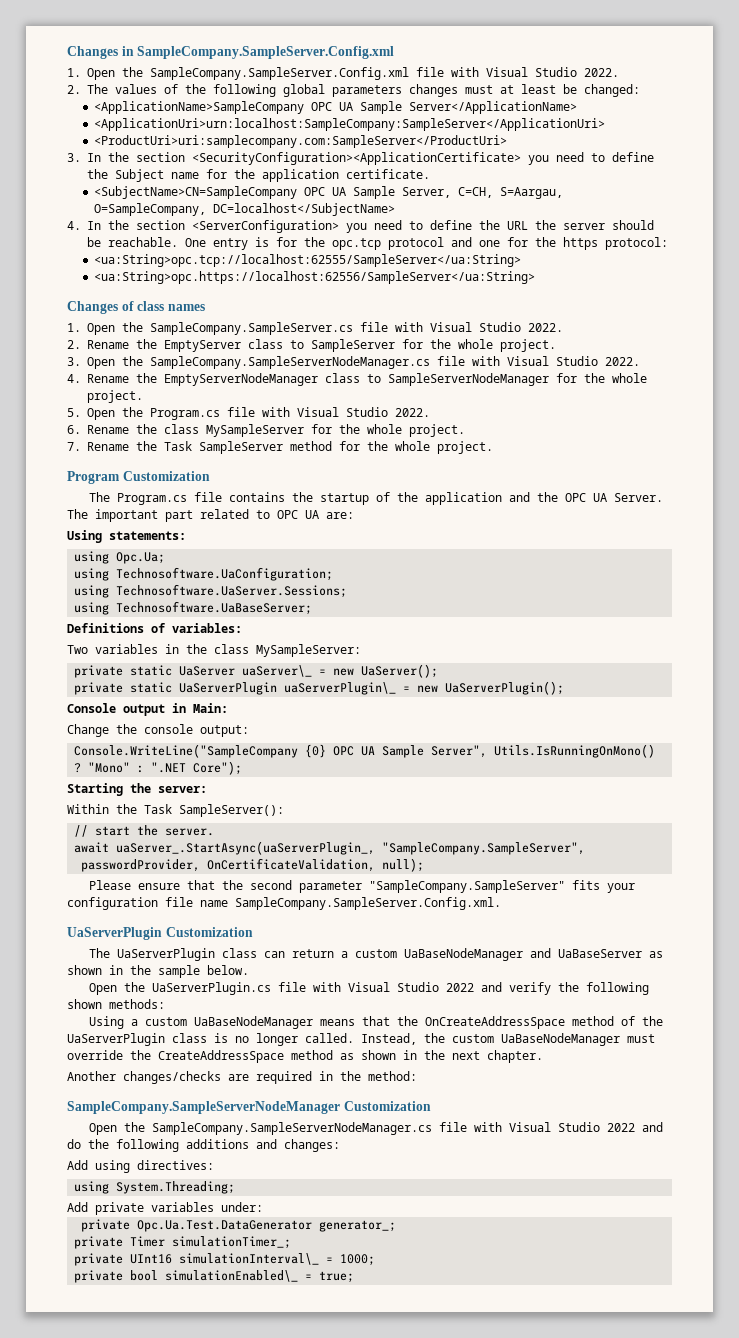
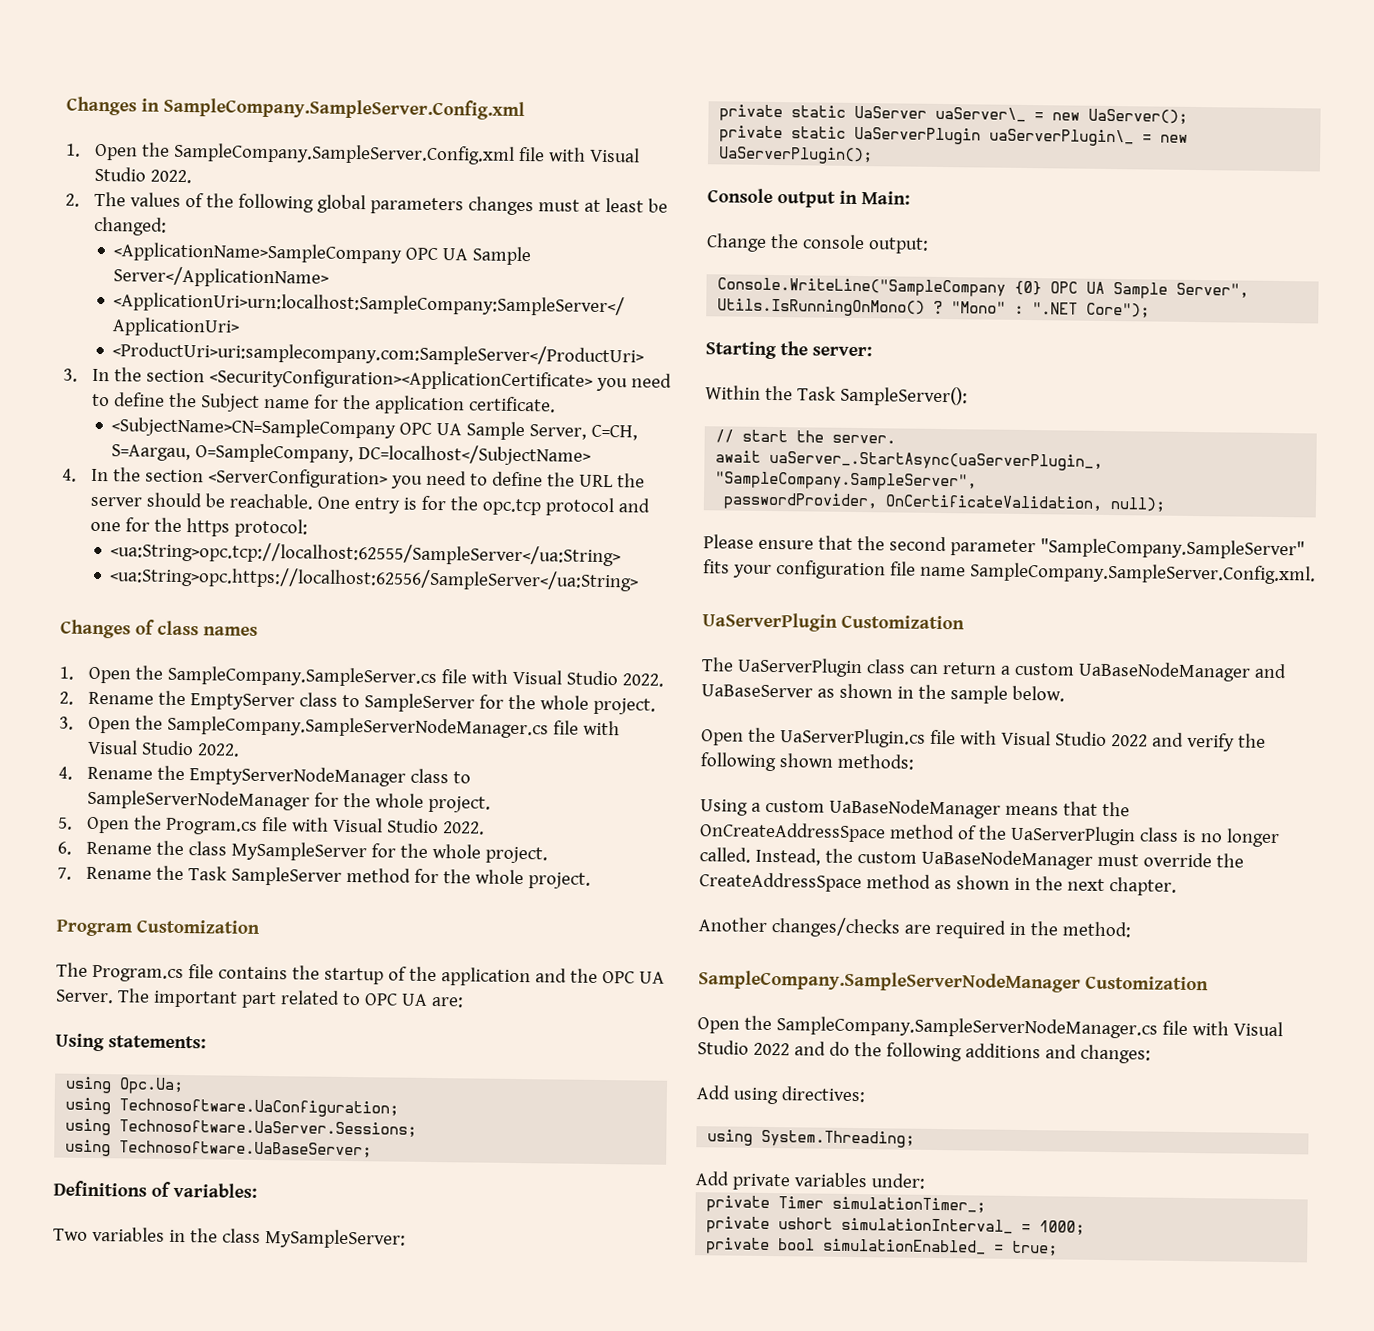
[81,1219,397,1232] // private Opc.Ua.Test.DataGenerator generator_; -> (925, 1181) none
[130,1253,320,1265] UInt16 simulationInterval\_ -> [778,1217,1014,1234] ushort simulationInterval_
[165,1270,299,1282] simulationEnabled\_ -> [823,1238,987,1255] simulationEnabled_

